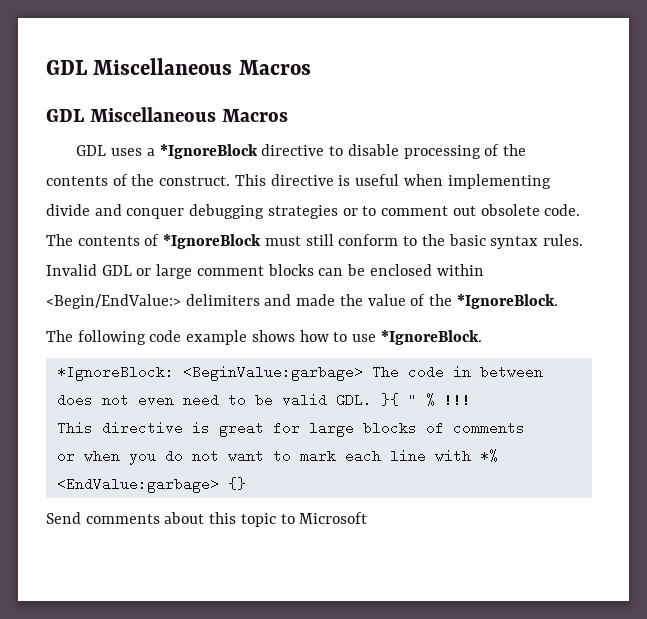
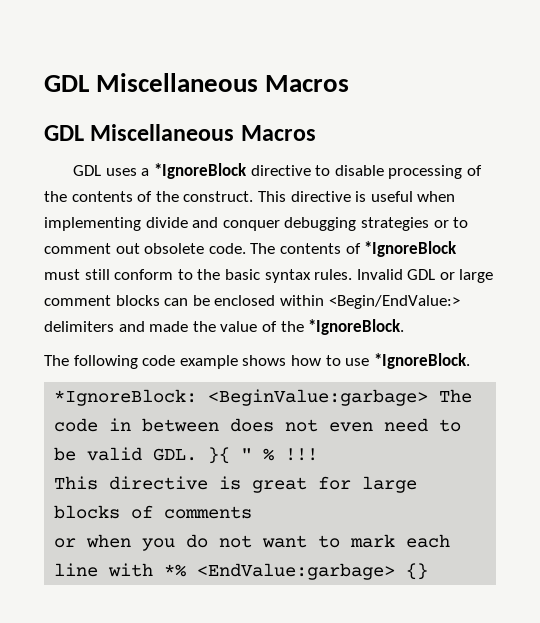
[46,512,368,527] // Send comments about this topic to Microsoft -> (429, 571) none

